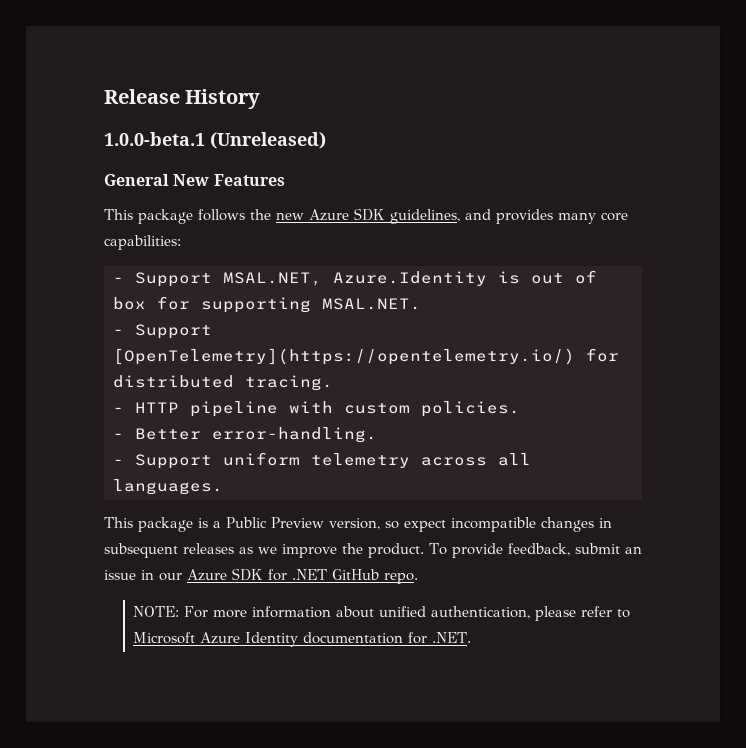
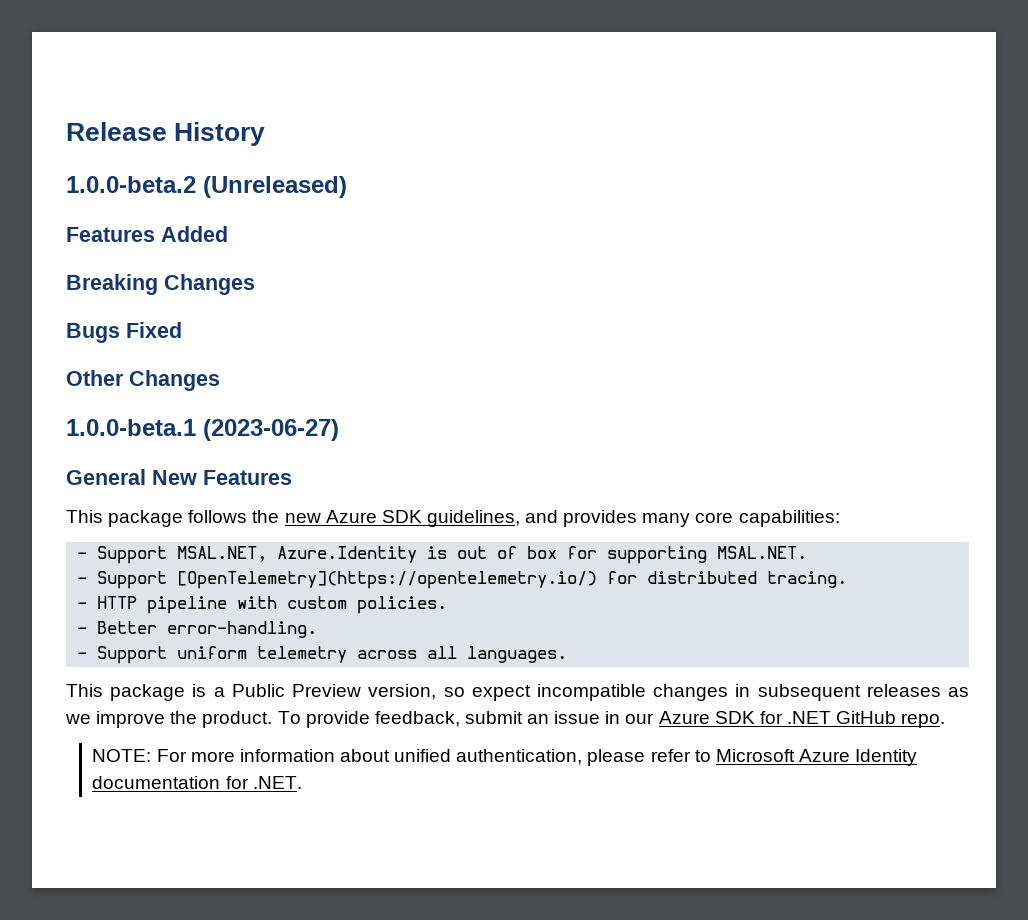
(261, 99) none -> [66,176,347,198] [66,226,228,242] [66,274,255,295] [66,322,182,343] [66,370,220,391] // 1.0.0-beta.2 (Unreleased) // Features Added // Breaking Changes // Bugs Fixed // Other Changes
[210,132,326,149] (Unreleased) -> [203,419,339,441] (2023-06-27)

